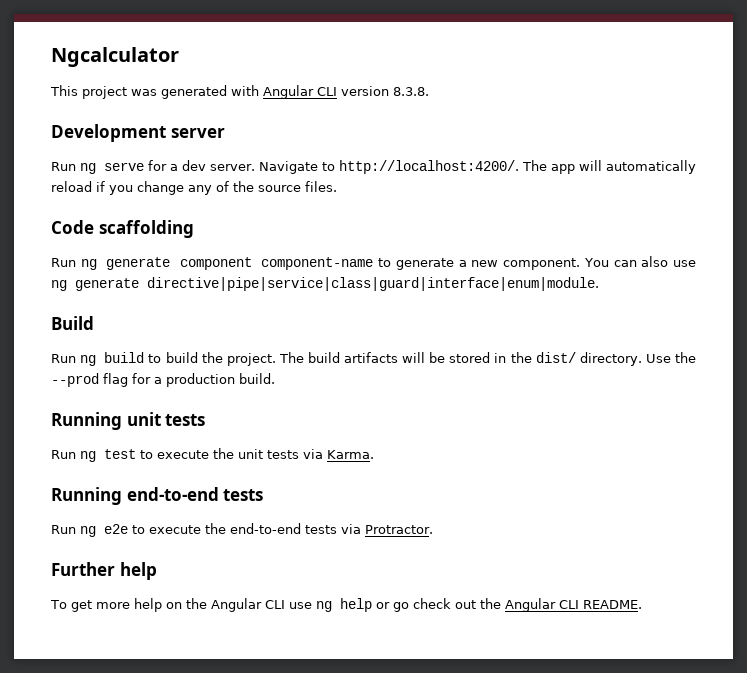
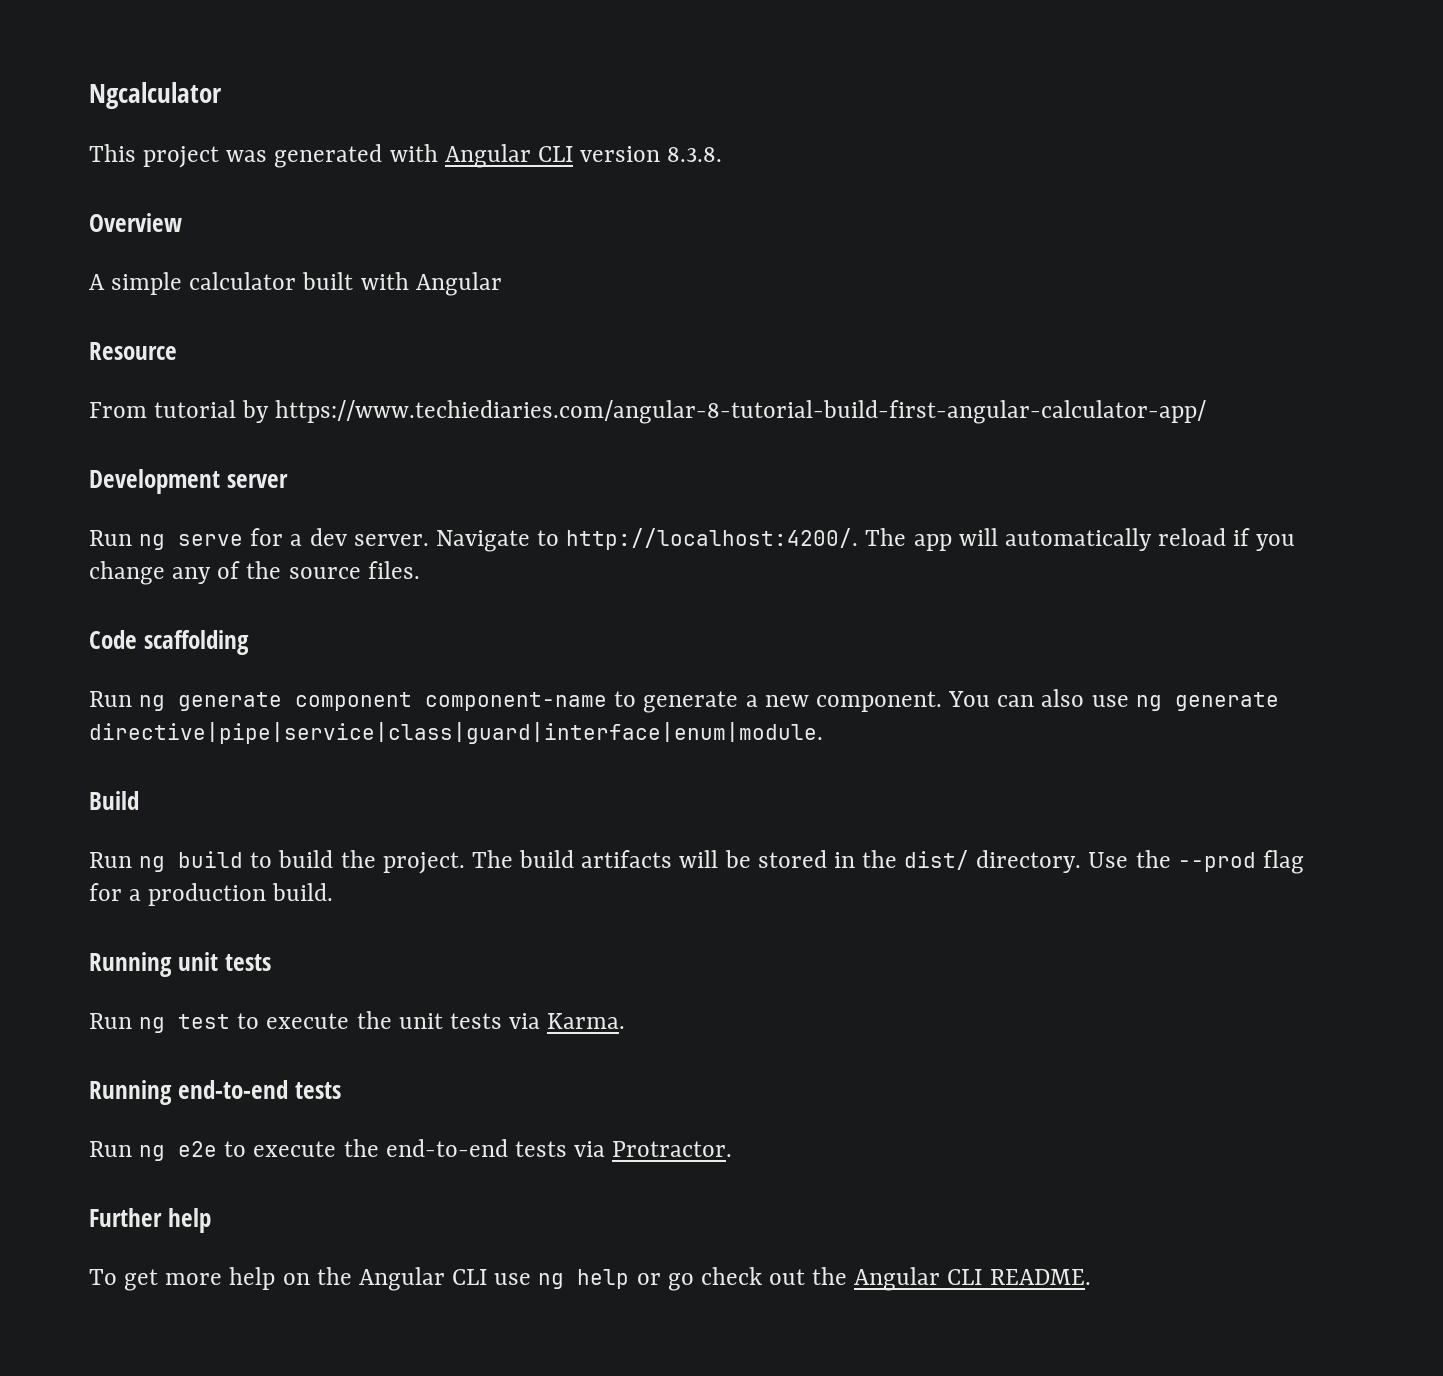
(429, 91) none -> [89,213,182,232] [89,272,502,296] [89,342,177,360] [89,400,1207,424] // Overview // A simple calculator built with Angular // Resource // From tutorial by https://www.techiediaries.com/angular-8-tutorial-build-first-angular-calculator-app/

